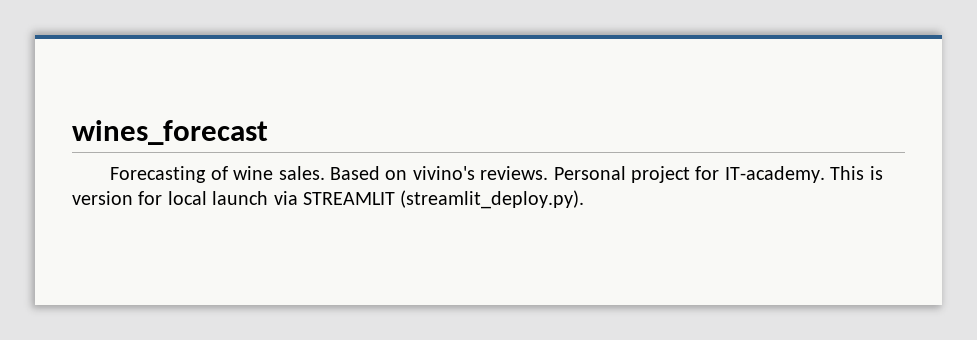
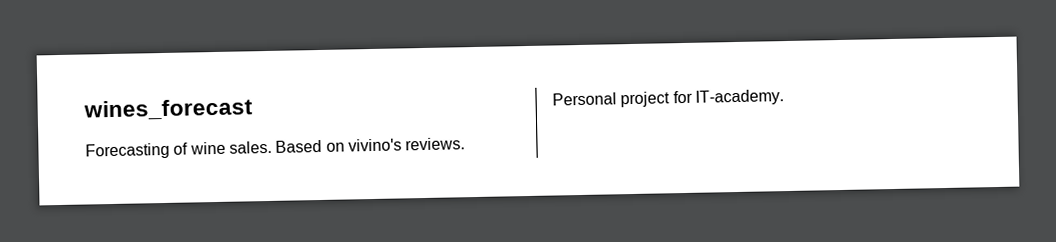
[830,166,883,180] [72,190,585,209] This is version for local launch via STREAMLIT (streamlit_deploy.py). -> (784, 97) none

